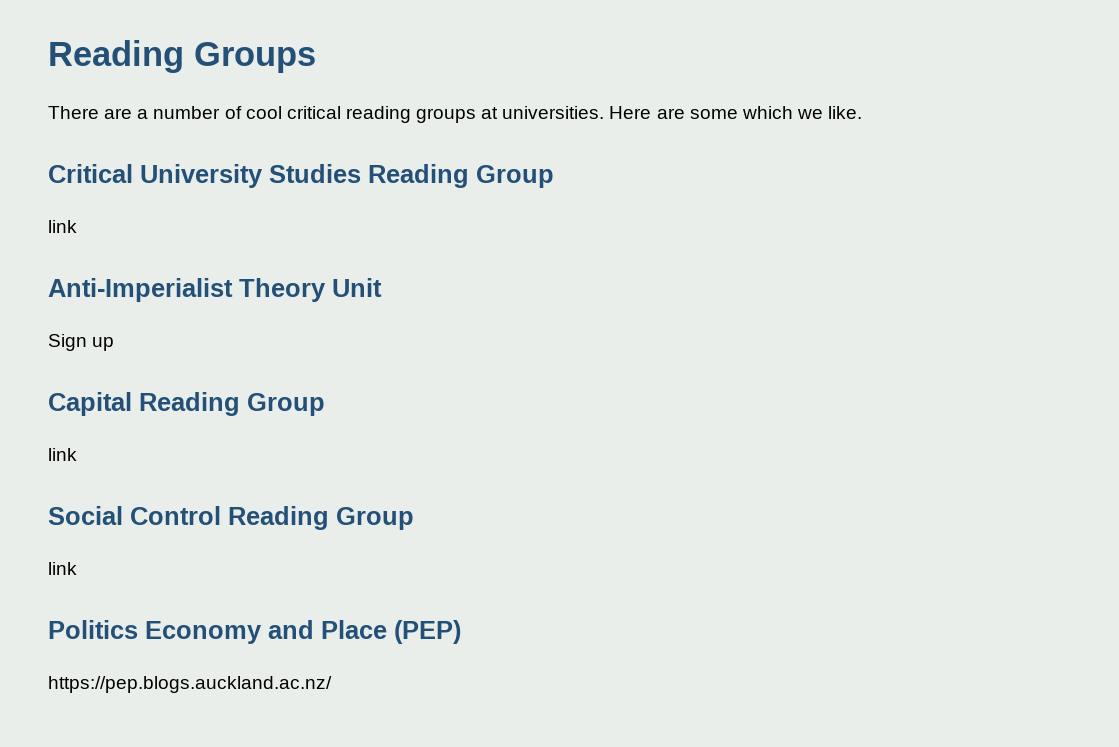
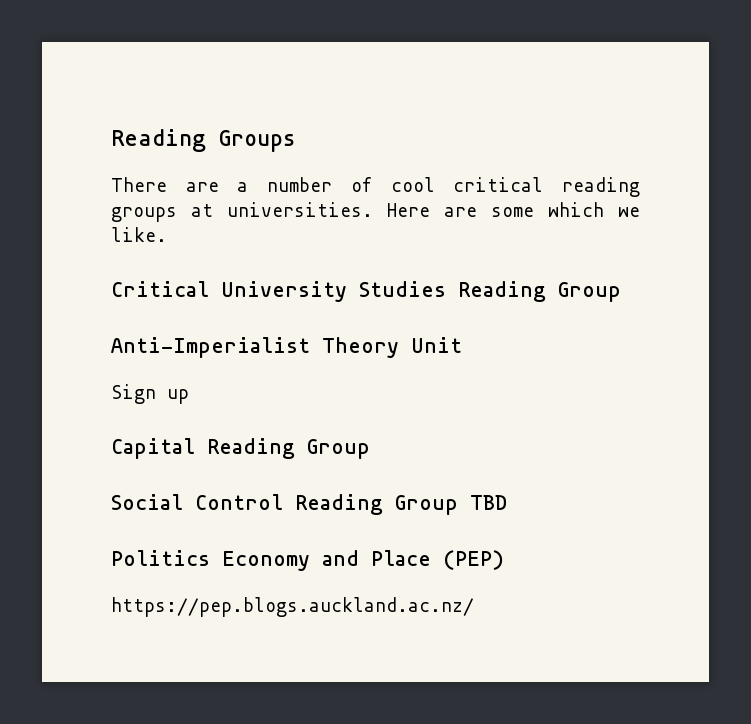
[48,220,77,233] // link -> (621, 292) none
[48,448,77,461] // link -> (370, 449) none
[48,562,77,575] // link -> [470,495,507,510] TBD

